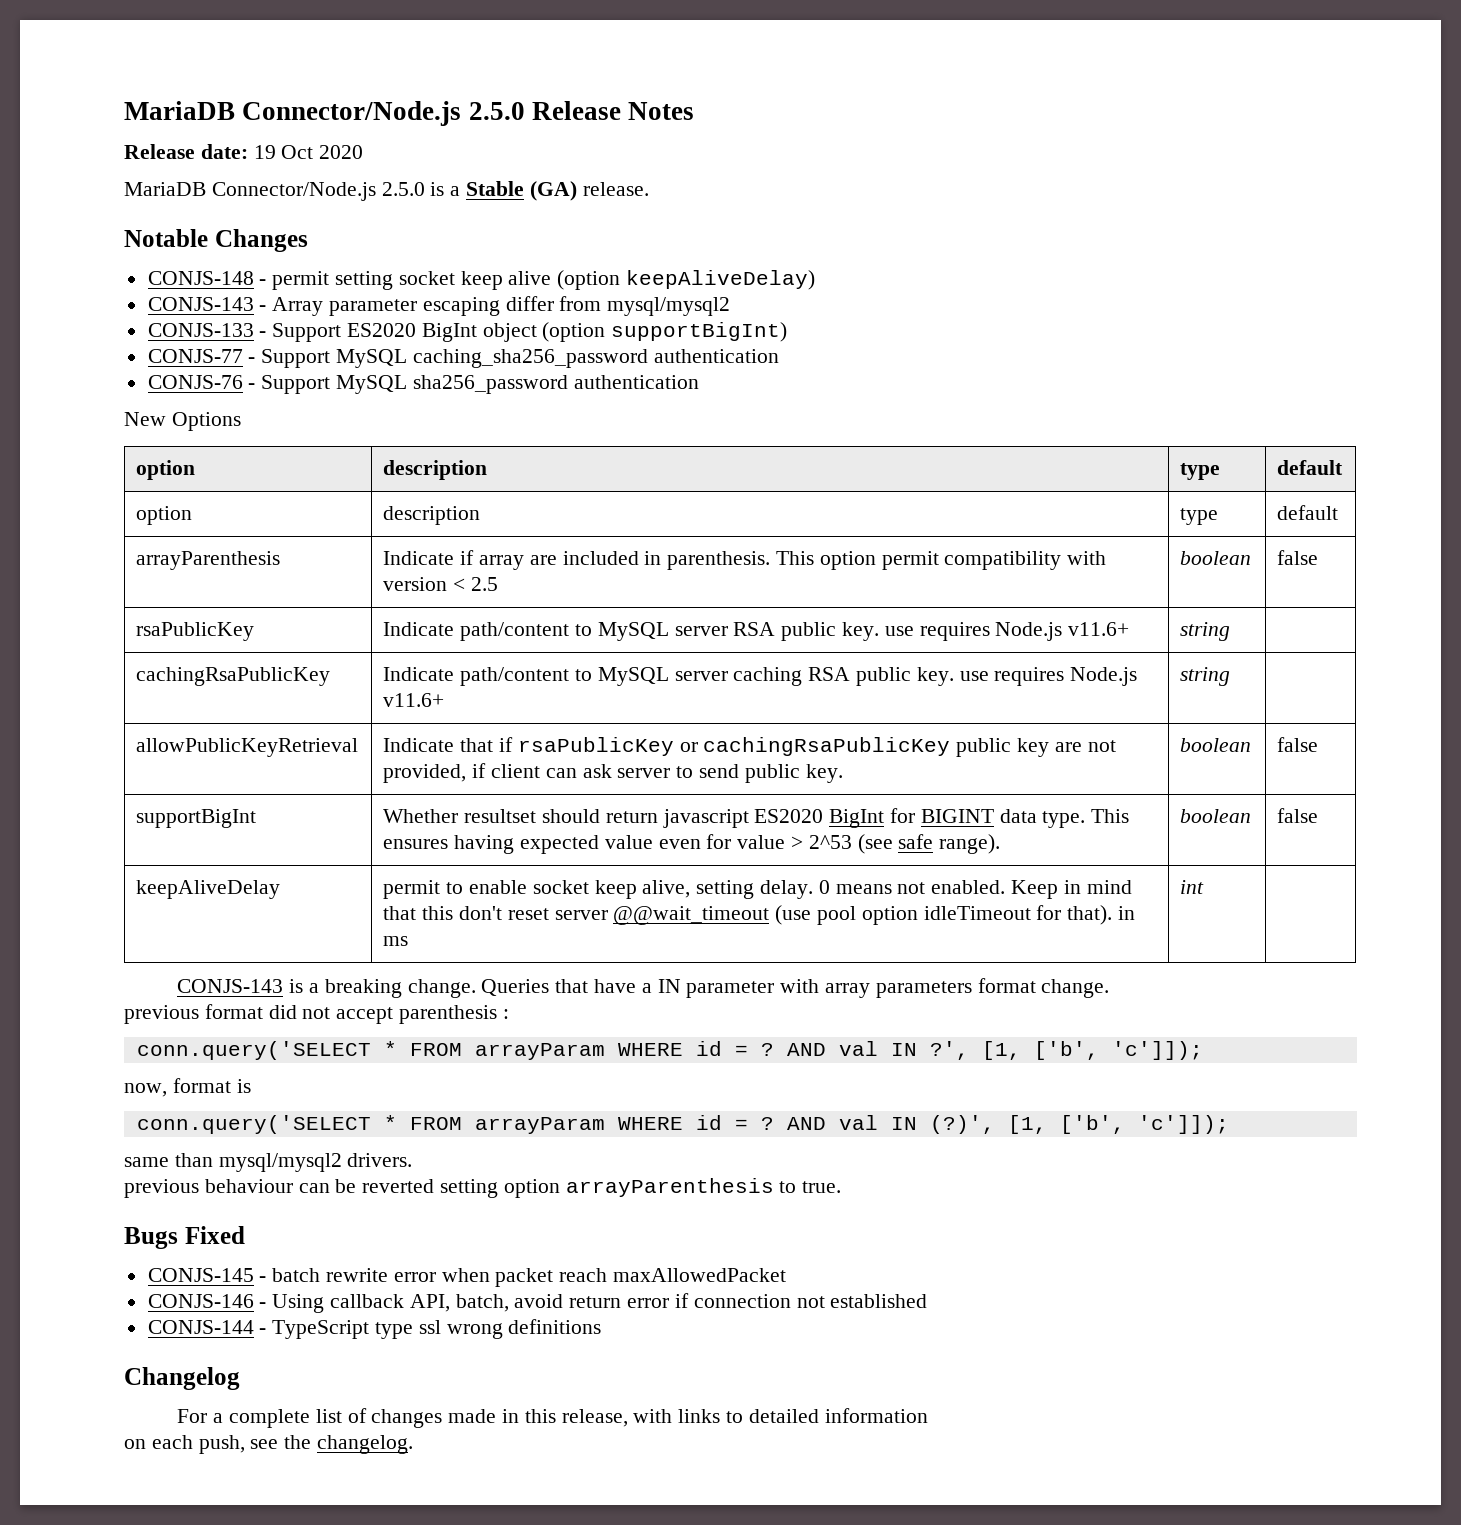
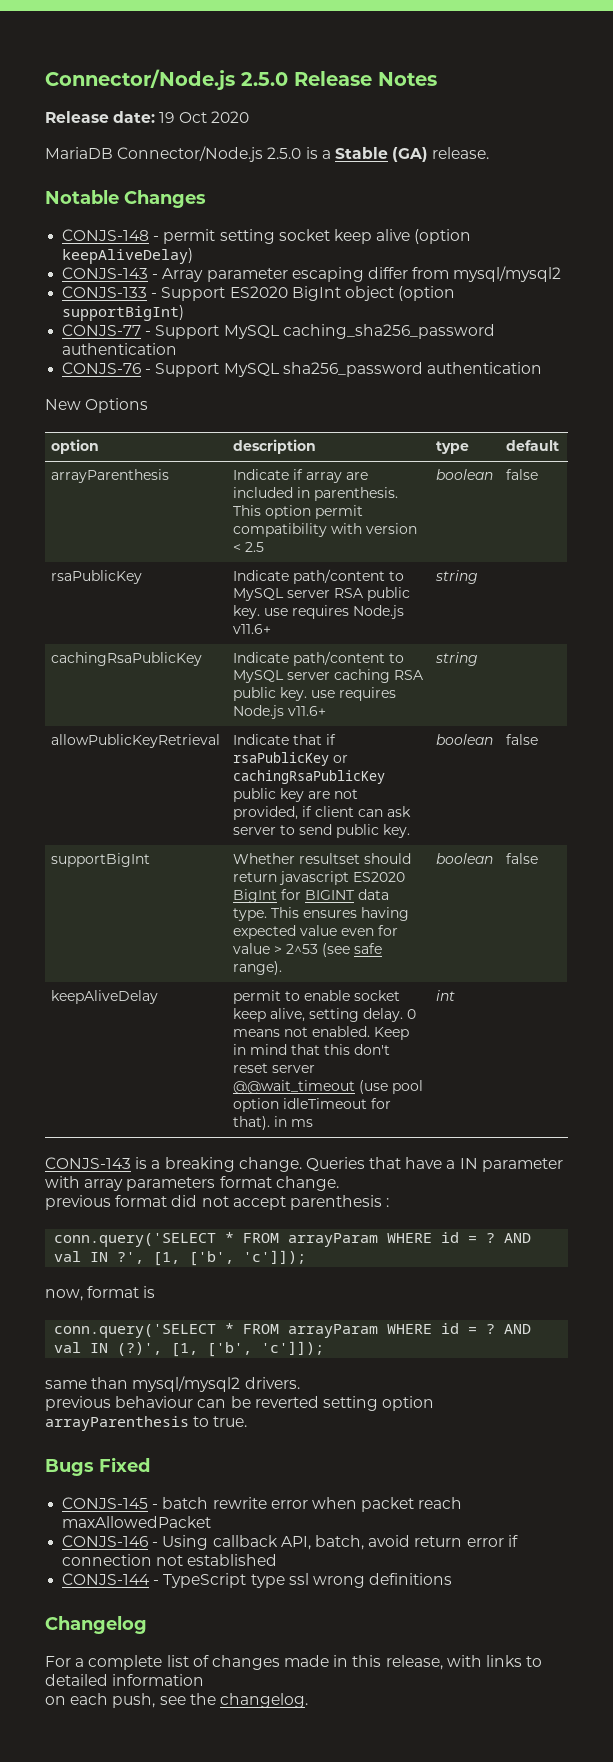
[124,101,235,120] MariaDB -> (45, 79) none
[136,506,193,525] [383,506,481,525] [1180,508,1219,525] [1277,505,1339,520] // option | description | type | default -> (560, 445) none

